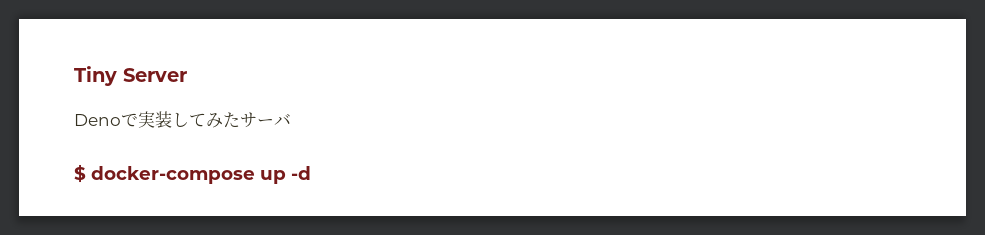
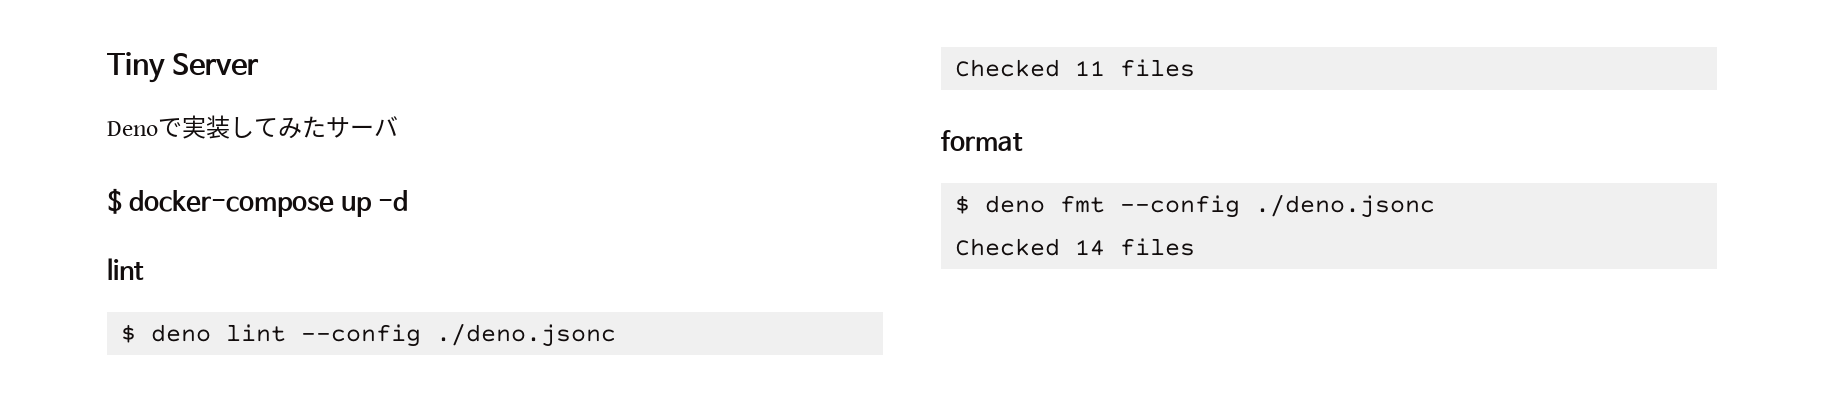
(311, 173) none -> [107,258,144,280] [121,323,617,347] [955,59,1196,77] [941,130,1023,151] [955,194,1436,218] [955,238,1196,256] // lint // $ deno lint --config ./deno.jsonc // Checked 11 files // format // $ deno fmt --config ./deno.jsonc // Checked 14 files

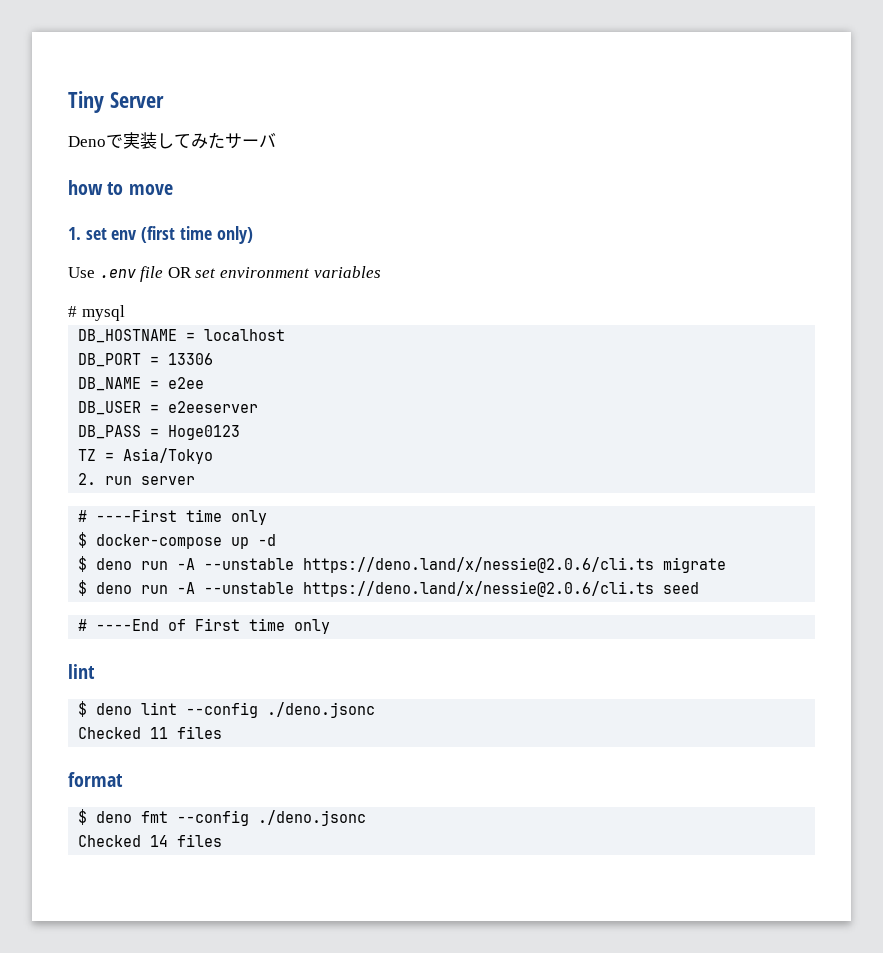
[107,188,409,217] $ docker-compose up -d -> [68,180,173,195] [68,226,253,244] [68,266,381,282] [68,305,125,321] [78,329,286,343] [78,353,214,367] [78,377,205,391] [78,401,259,415] [78,425,241,440] [78,448,214,464] [78,473,196,485] [78,509,268,525] [78,532,277,549] [78,556,727,573] [78,580,700,597] [78,618,331,634] how to move // 1. set env (first time only) // Use .env file OR set environment variables // # mysql // DB_HOSTNAME = localhost // DB_PORT = 13306 // DB_NAME = e2ee // DB_USER = e2eeserver // DB_PASS = Hoge0123 // TZ = Asia/Tokyo // 2. run server // # ----First time only // $ docker-compose up -d // $ deno run -A --unstable https://deno.land/x/nessie@2.0.6/cli.ts migrate // $ deno run -A --unstable https://deno.land/x/nessie@2.0.6/cli.ts seed // # ----End of First time only

